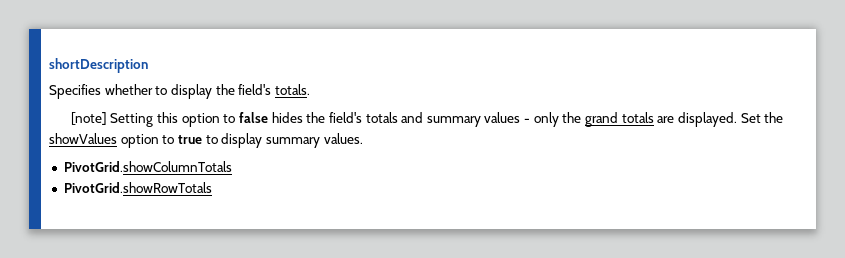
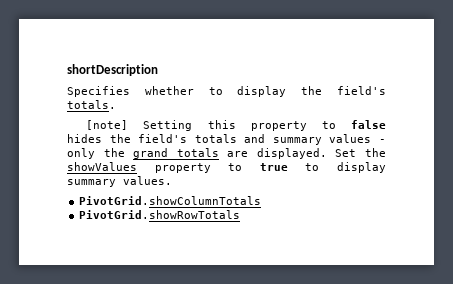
[181,113,220,127] option -> [250,121,307,131] property
[120,134,159,148] option -> [154,163,211,173] property

